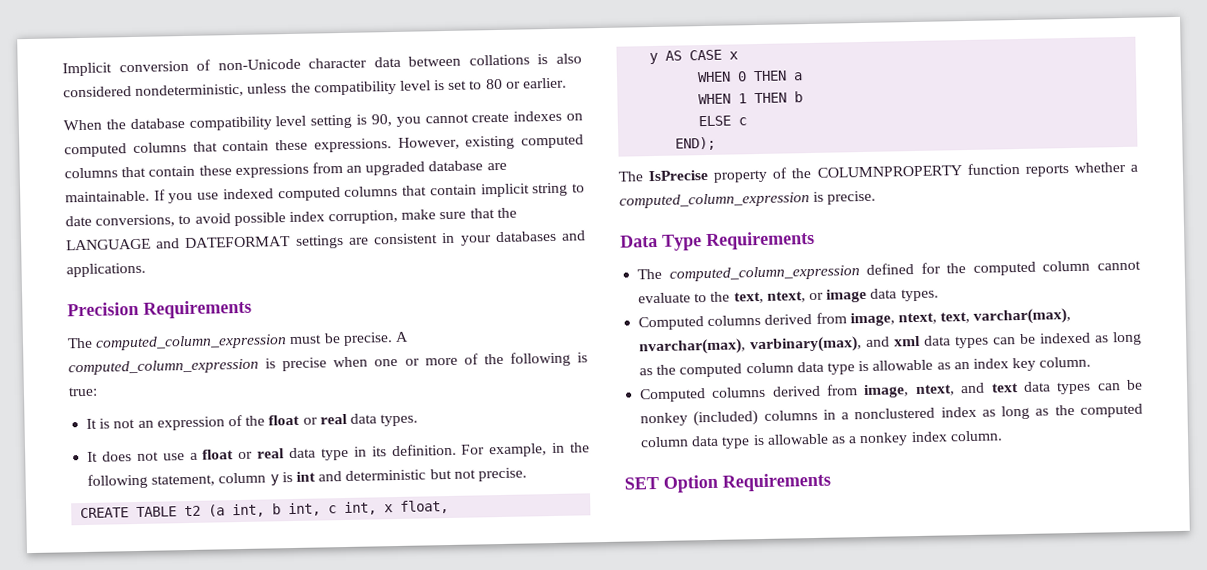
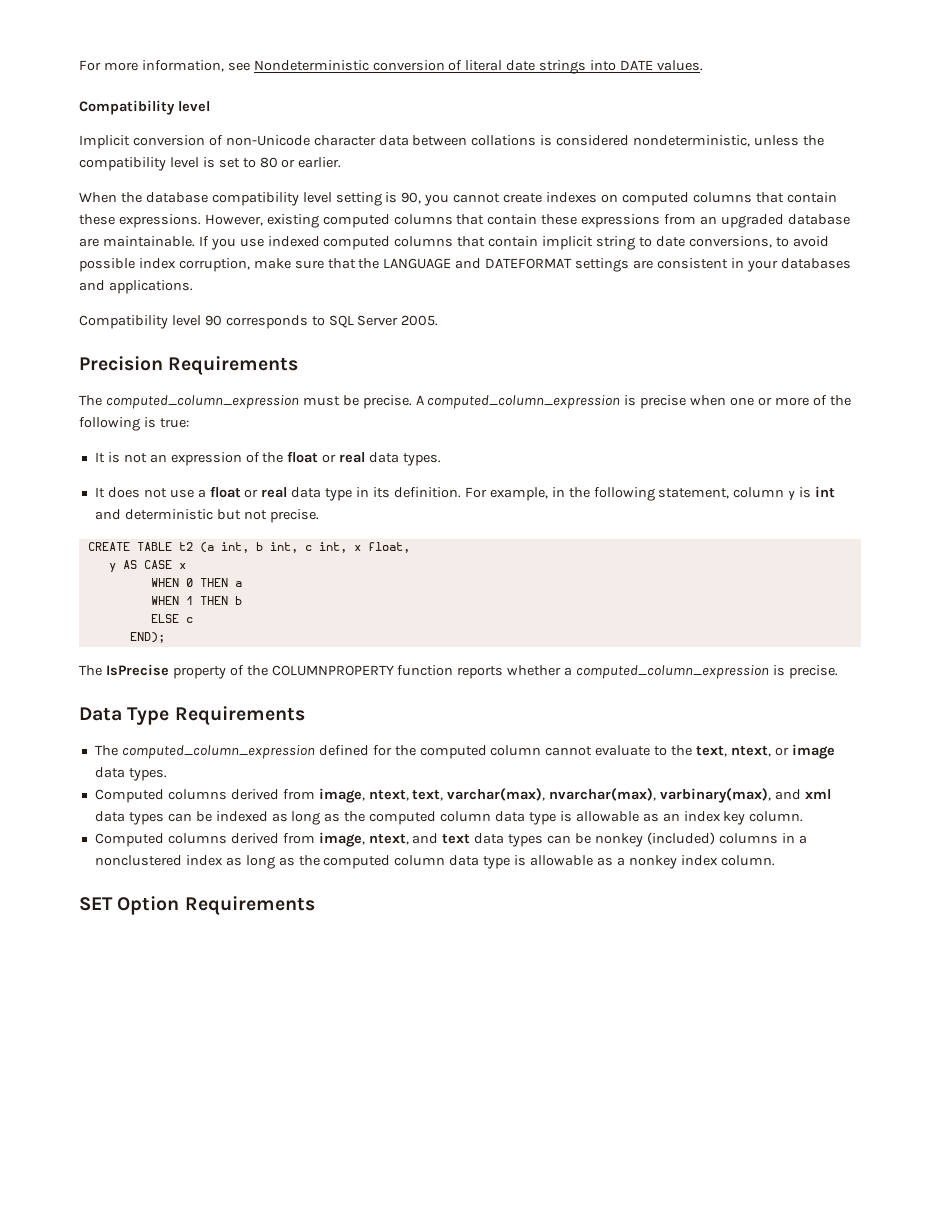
(62, 69) none -> [79,60,703,74] [79,100,210,115] For more information, see Nondeterministic conversion of literal date strings into DATE values. // Compatibility level //
[555,53,582,64] also -> (553, 140) none
(146, 270) none -> [79,315,439,329] // Compatibility level 90 corresponds to SQL Server 2005.

